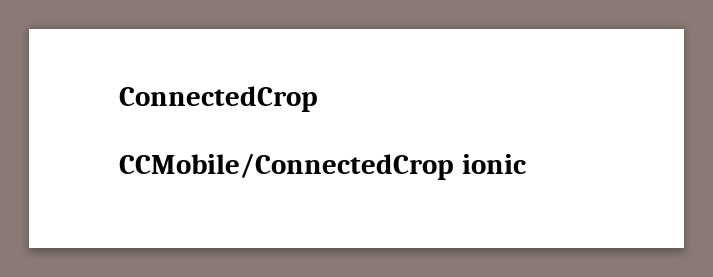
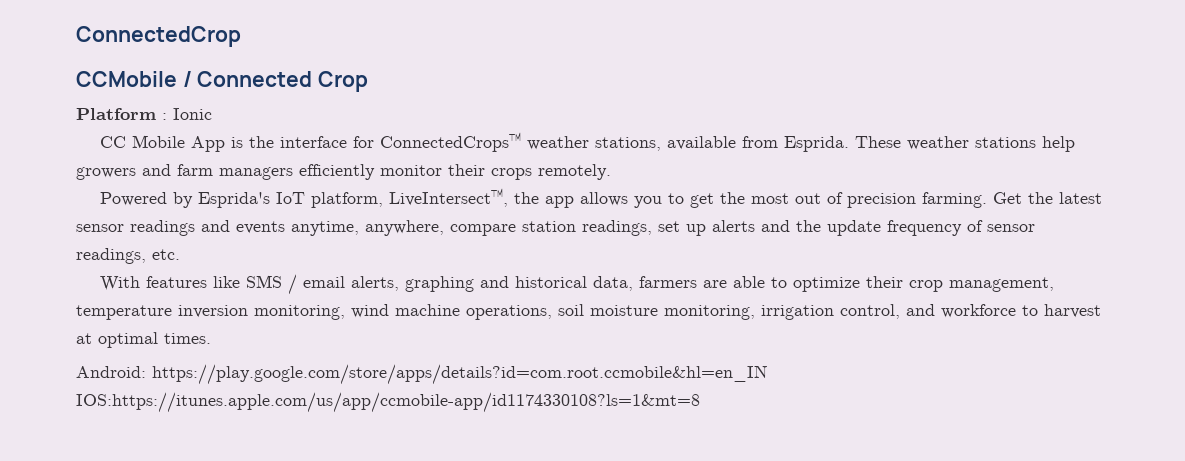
[119,153,526,180] CCMobile/ConnectedCrop ionic -> [76,71,369,92] [76,108,212,120] [100,132,1076,152] [76,164,611,180] [100,188,1103,208] [76,220,1035,236] [76,248,180,264] [100,274,1055,295] [76,304,1101,320] [76,332,211,348] [76,364,768,385] [76,392,700,413] CCMobile / Connected Crop // Platform : Ionic // CC Mobile App is the interface for ConnectedCrops™ weather stations, available from Esprida. These weather stations help growers and farm managers efficiently monitor their crops remotely. // Powered by Esprida's IoT platform, LiveIntersect™, the app allows you to get the most out of precision farming. Get the latest sensor readings and events anytime, anywhere, compare station readings, set up alerts and the update frequency of sensor readings, etc. // With features like SMS / email alerts, graphing and historical data, farmers are able to optimize their crop management, temperature inversion monitoring, wind machine operations, soil moisture monitoring, irrigation control, and workforce to harvest at optimal times. // Android: https://play.google.com/store/apps/details?id=com.root.ccmobile&hl=en_IN IOS:https://itunes.apple.com/us/app/ccmobile-app/id1174330108?ls=1&mt=8

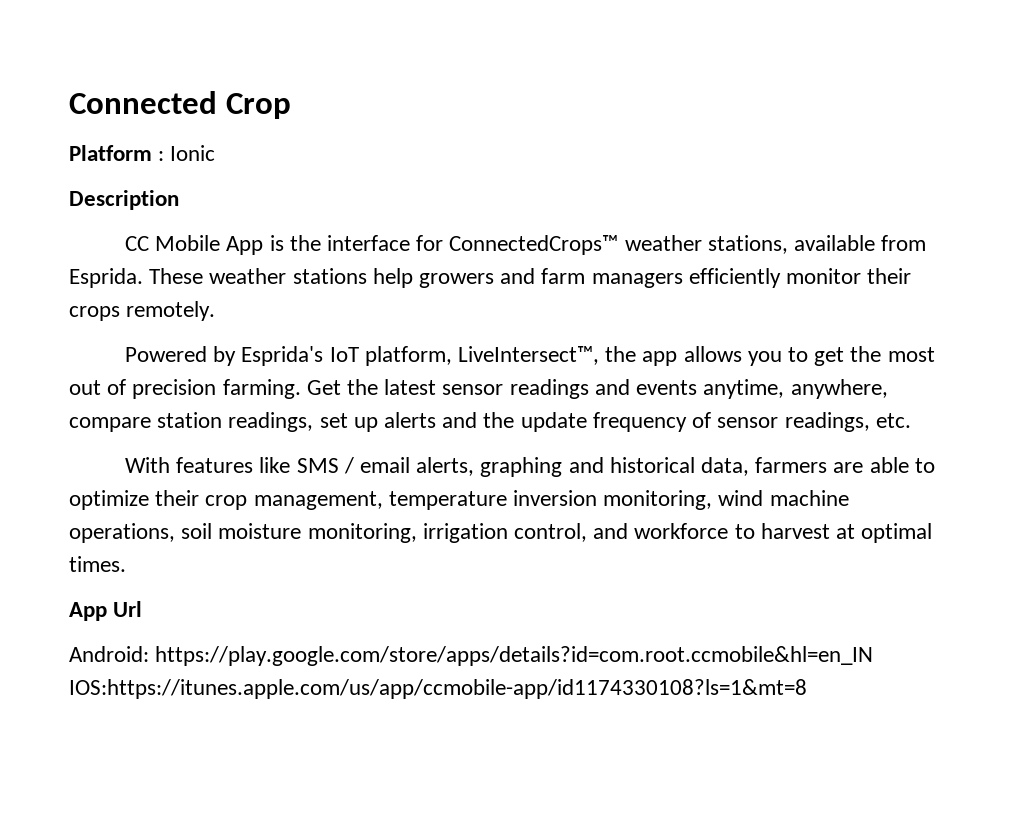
[76,26,241,47] [76,71,192,87] ConnectedCrop // CCMobile / -> (69, 102) none
(212, 114) none -> [69,190,179,210] // Description
(211, 338) none -> [69,601,143,621] // App Url

